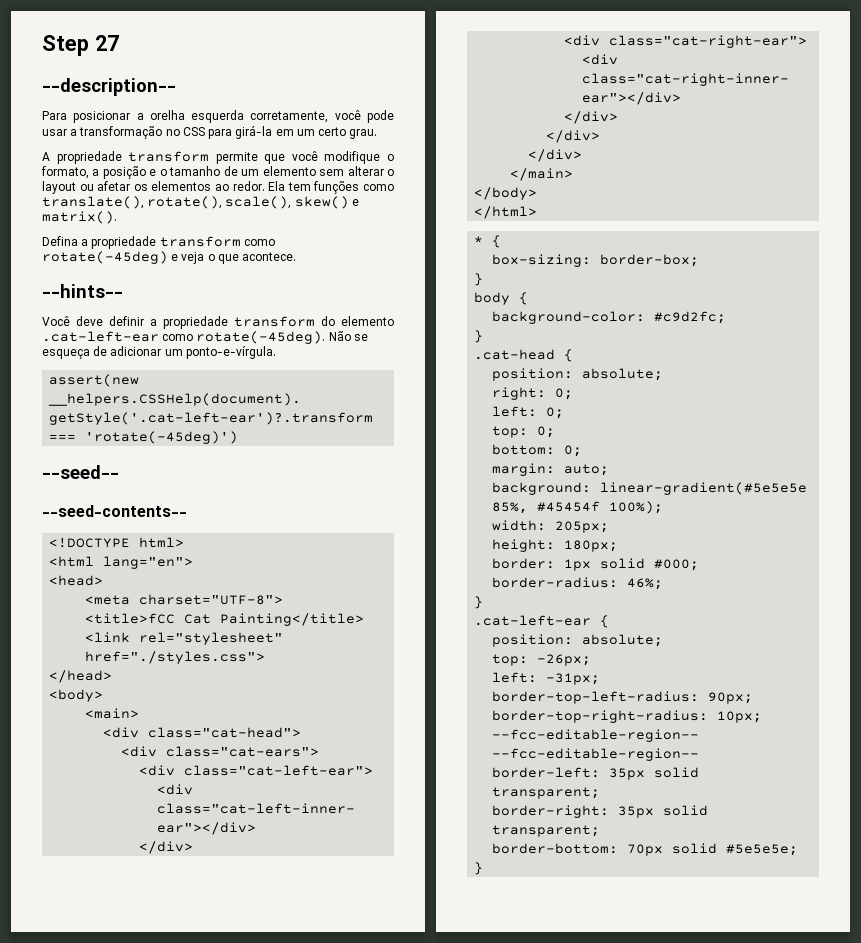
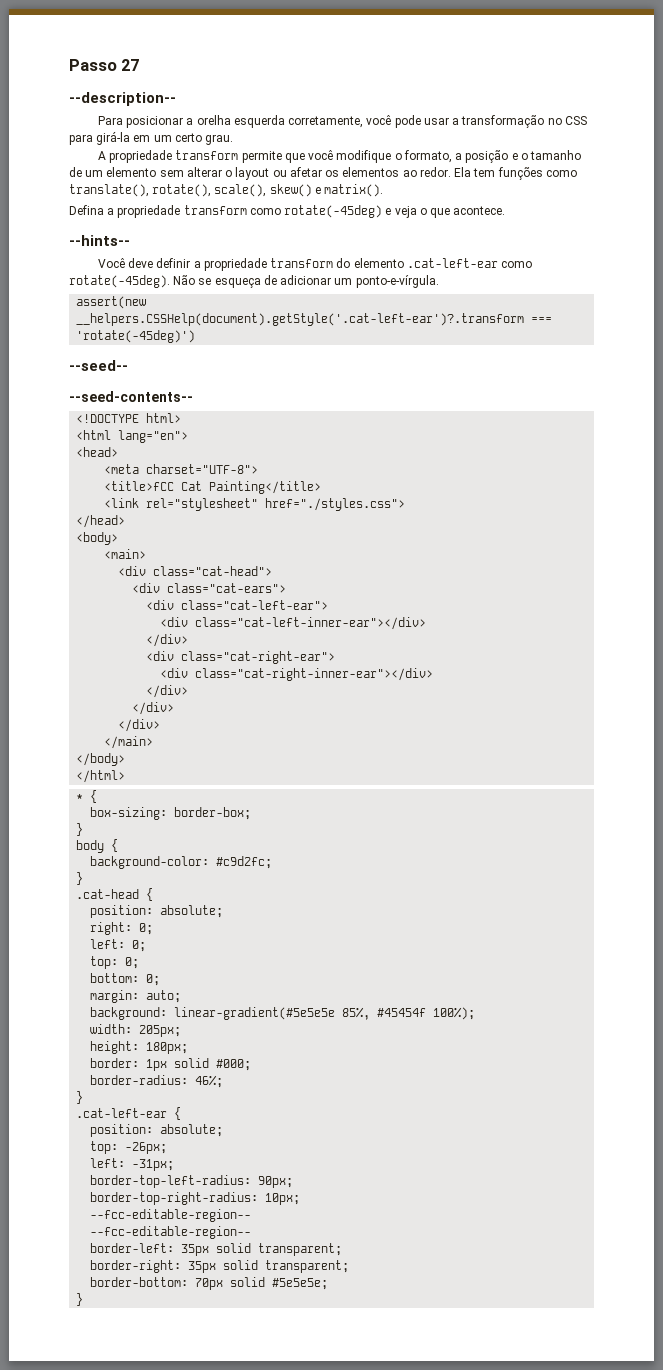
[42,35,89,56] Step -> [69,59,117,71] Passo

